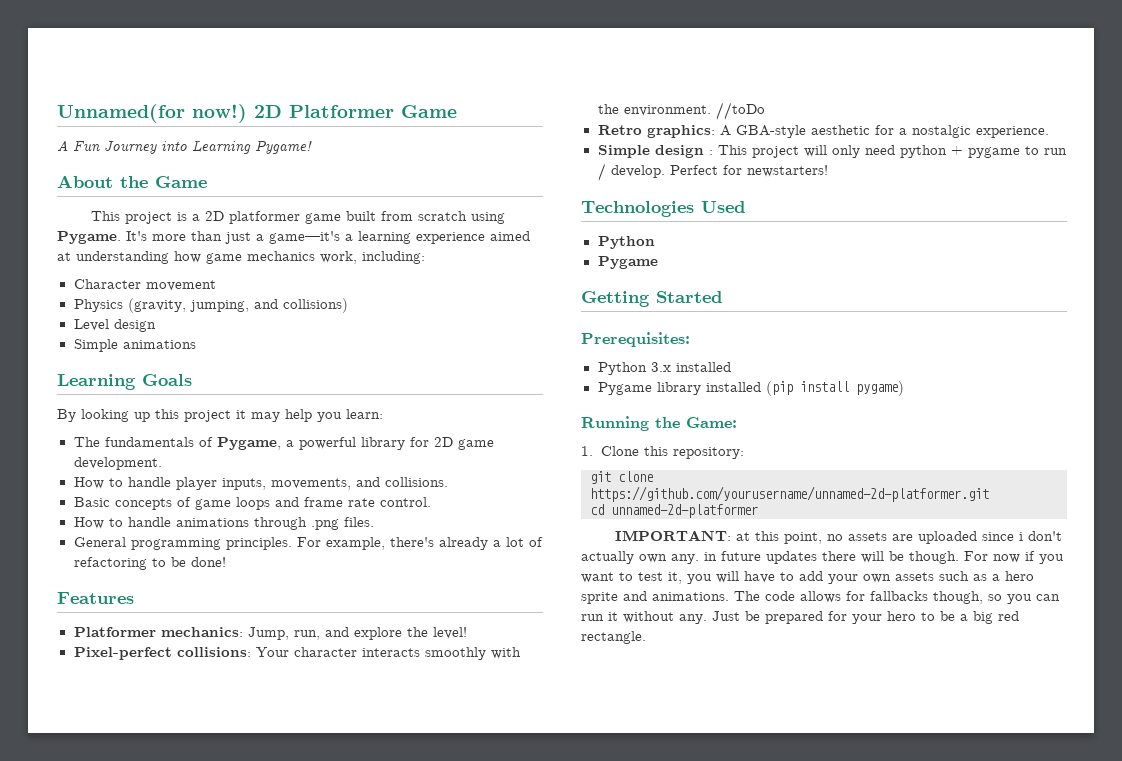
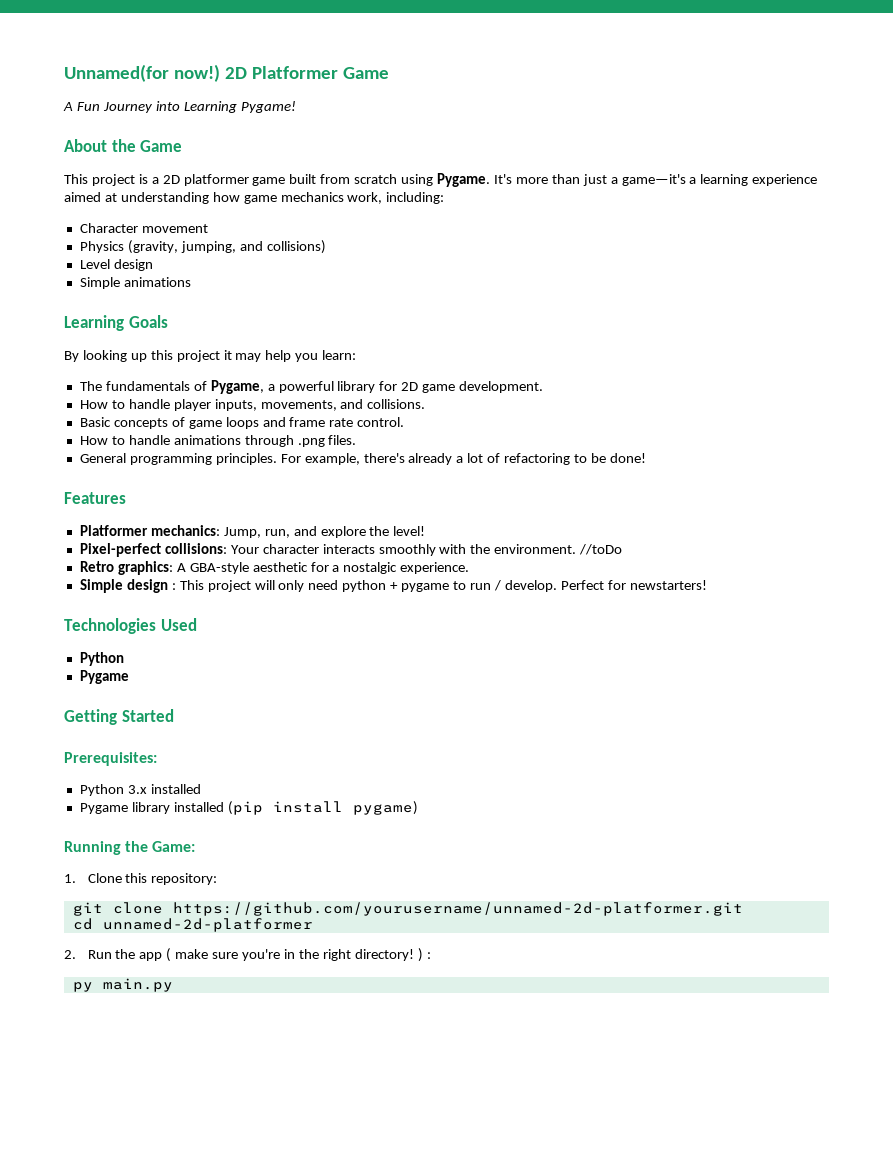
[615,530,1063,544] [581,551,1064,564] [581,571,1034,584] [581,591,1060,604] [581,611,1019,624] [581,631,646,644] IMPORTANT: at this point, no assets are uploaded since i don't actually own any. in future updates there will be though. For now if you want to test it, you will have to add your own assets such as a hero sprite and animations. The code allows for fallbacks though, so you can run it without any. Just be prepared for your hero to be a big red rectangle. -> [64,948,431,962] [72,978,173,992] 2. Run the app ( make sure you're in the right directory! ) : // py main.py

